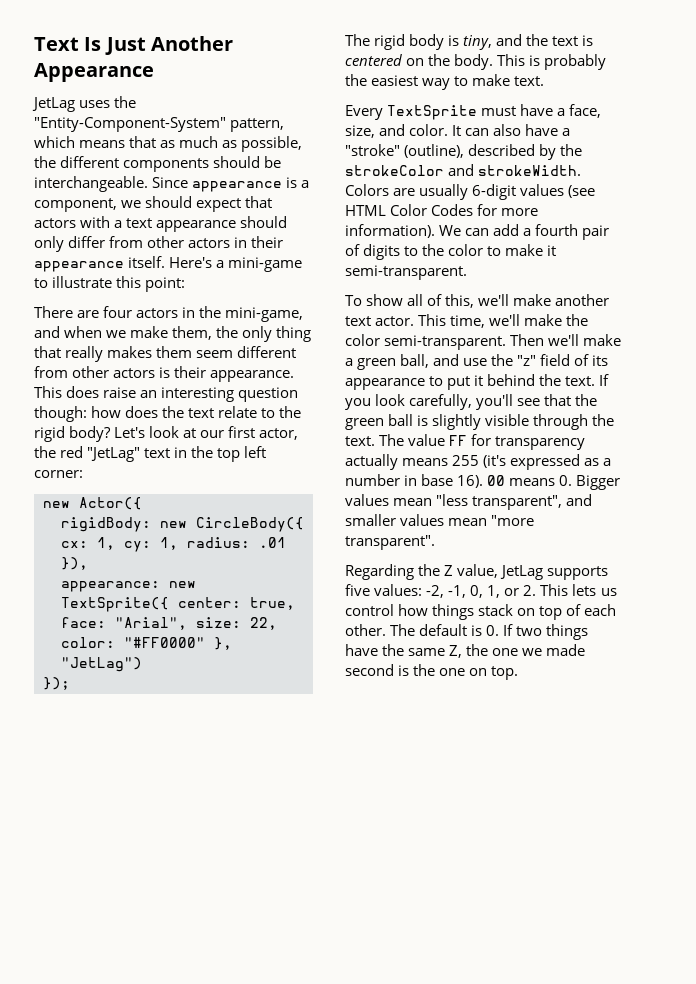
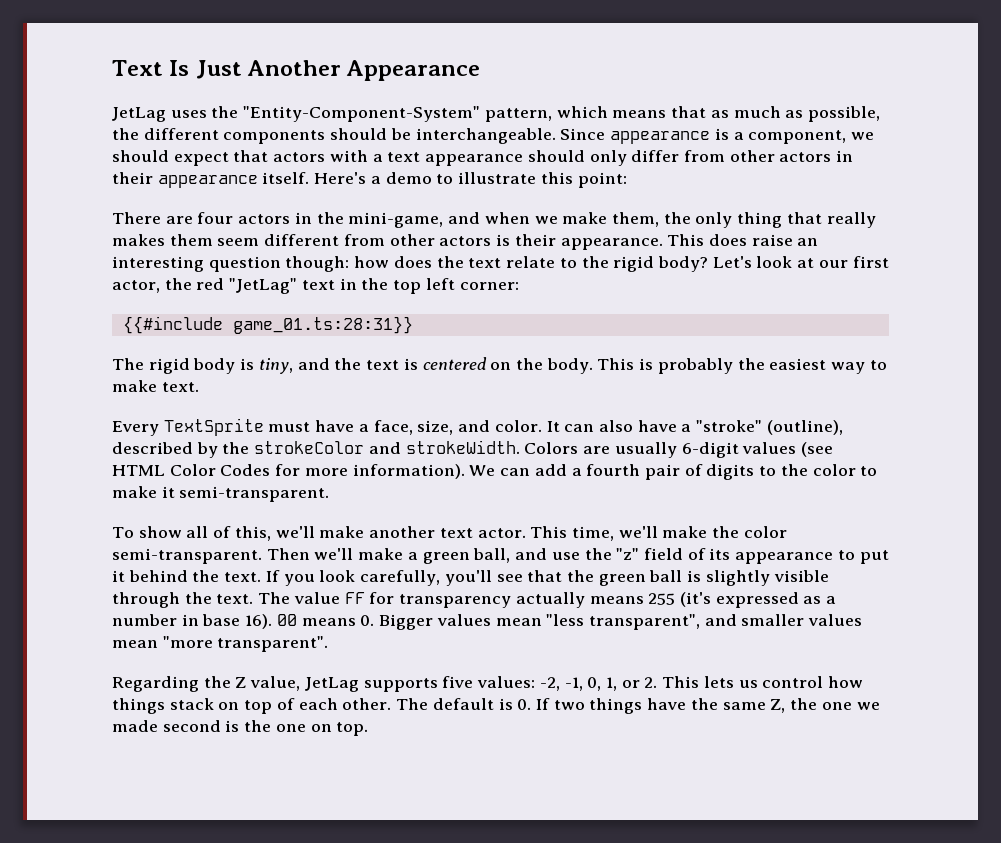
[228,257,303,272] mini-game -> [385,172,432,184] demo
[43,497,142,510] [61,517,304,532] [61,537,286,552] [61,557,88,570] [61,581,196,592] [61,597,295,612] [61,617,277,630] [61,637,232,650] [61,657,142,672] [43,677,70,690] new Actor({ // rigidBody: new CircleBody({ cx: 1, cy: 1, radius: .01 }), // appearance: new TextSprite({ center: true, face: "Arial", size: 22, color: "#FF0000" }, "JetLag") // }); -> [122,316,413,334] {{#include game_01.ts:28:31}}

